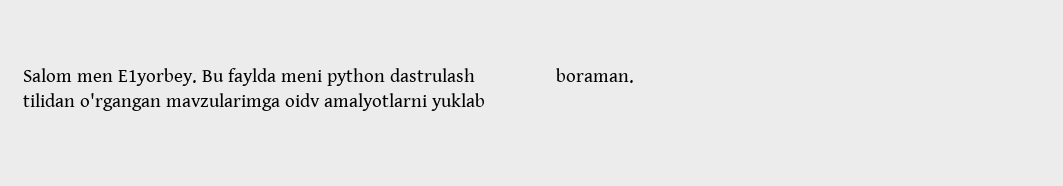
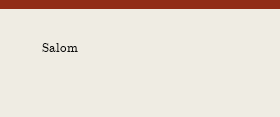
[76,68,475,86] [23,93,485,111] [556,68,634,83] men E1yorbey. Bu faylda meni python dastrulash tilidan o'rgangan mavzularimga oidv amalyotlarni yuklab boraman. -> (78, 47) none

